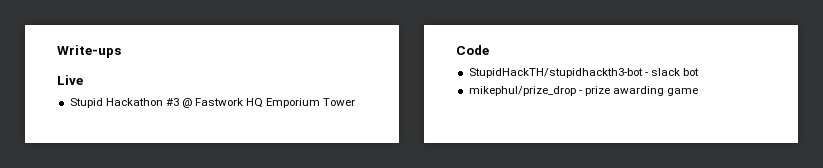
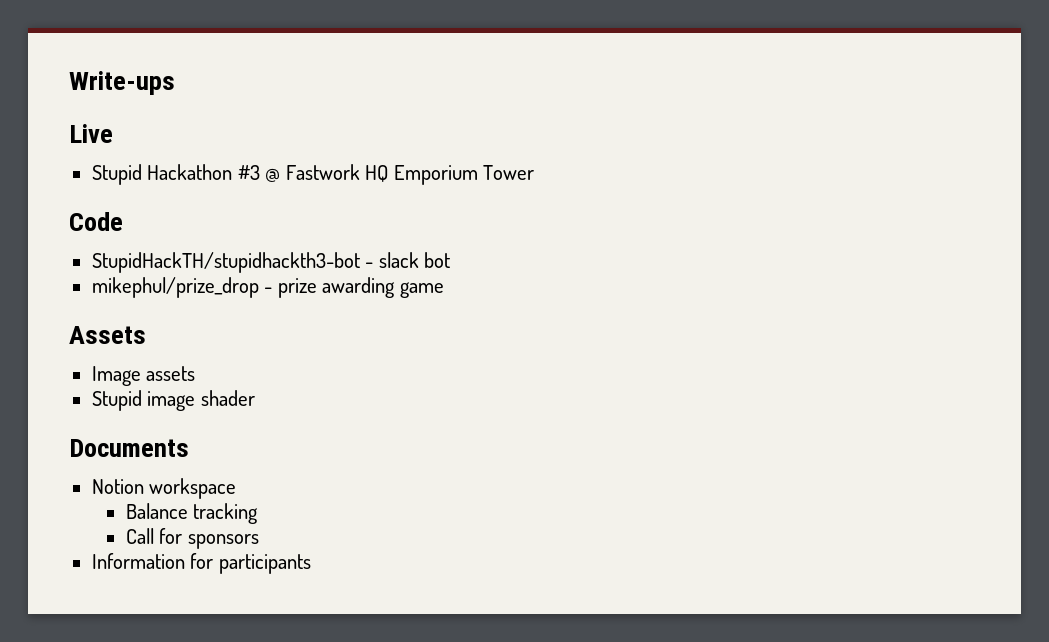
(699, 92) none -> [69,326,146,344] [91,366,196,386] [91,390,255,411] [69,439,189,457] [91,478,237,499] [125,503,259,524] [125,528,259,549] [91,553,311,574] // Assets // Image assets // Stupid image shader // Documents // Notion workspace // Balance tracking // Call for sponsors // Information for participants

